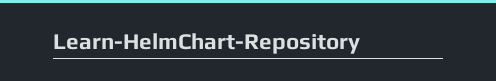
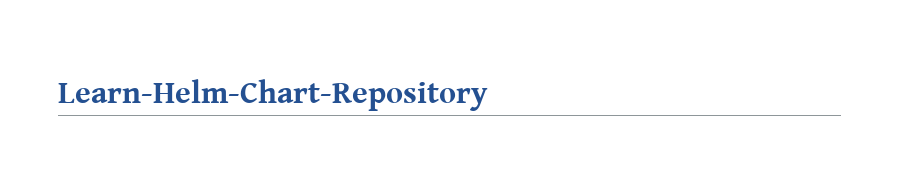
[53,33,360,54] Learn-HelmChart-Repository -> [58,79,488,111] Learn-Helm-Chart-Repository

